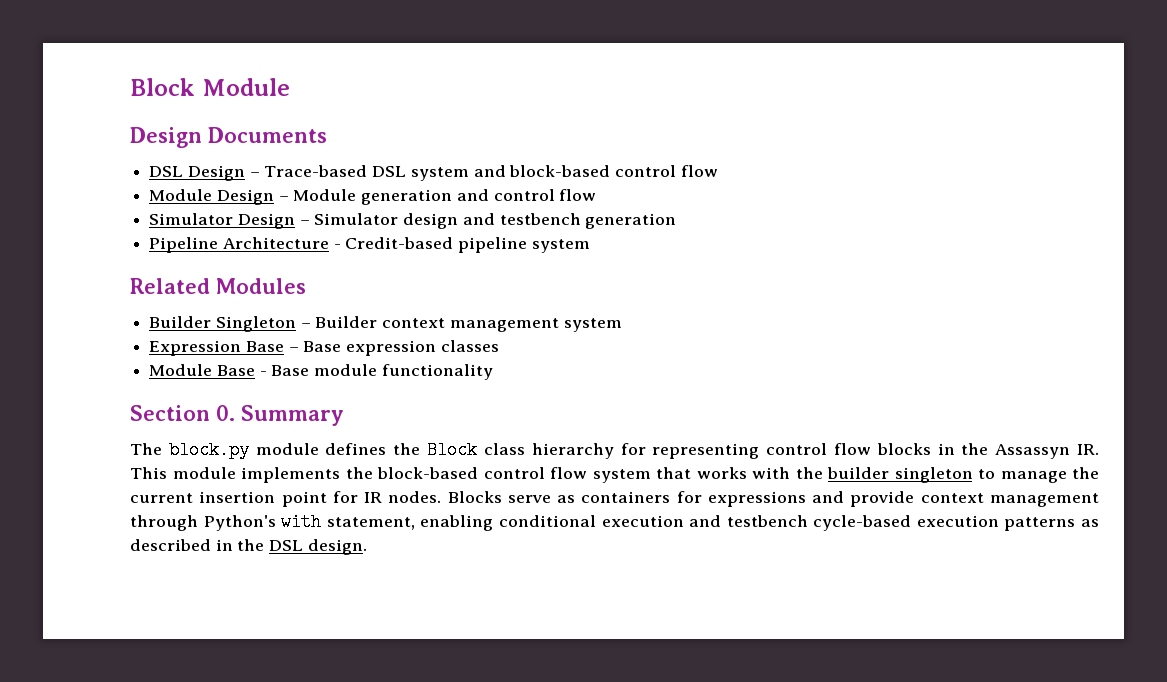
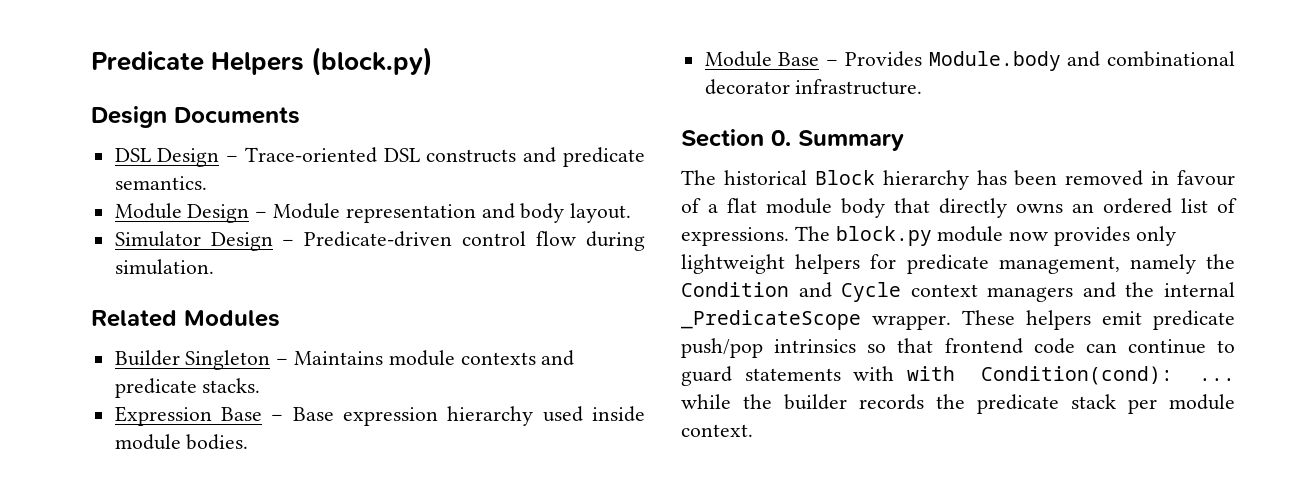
[130,78,290,96] Block Module -> [91,47,434,76] Predicate Helpers (block.py)
[264,165,718,181] Trace-based DSL system and block-based control flow -> [244,147,646,167] [114,176,207,190] Trace-oriented DSL constructs and predicate semantics.
[361,189,597,205] generation and control flow -> [345,203,632,223] representation and body layout.
[314,213,677,229] [149,237,590,253] Simulator design and testbench generation // Pipeline Architecture - Credit-based pipeline system -> [304,231,645,251] [114,259,214,275] Predicate-driven control flow during simulation.
[315,316,622,332] Builder context management system -> [294,350,575,366] [114,378,261,398] Maintains module contexts and predicate stacks.
[440,340,499,352] [149,364,493,380] [130,405,344,426] [130,441,1099,459] [130,467,1099,483] [130,491,1099,507] [130,513,1100,531] [130,539,367,555] classes // Module Base - Base module functionality // Section 0. Summary // The block.py module defines the Block class hierarchy for representing control flow blocks in the Assassyn IR. This module implements the block-based control flow system that works with the builder singleton to manage the current insertion point for IR nodes. Blocks serve as containers for expressions and provide context management through Python's with statement, enabling conditional execution and testbench cycle-based execution patterns as described in the DSL design. -> [447,406,645,426] [114,434,249,450] [704,51,1235,71] [704,79,923,95] [681,129,904,151] [681,170,1235,190] [681,198,1237,218] [681,226,1176,246] [681,254,1235,274] [681,282,1235,302] [681,310,1235,330] [681,338,1235,358] [681,366,1235,386] [681,394,1235,414] [681,424,753,437] hierarchy used inside module bodies. // Module Base – Provides Module.body and combinational decorator infrastructure. // Section 0. Summary // The historical Block hierarchy has been removed in favour of a flat module body that directly owns an ordered list of expressions. The block.py module now provides only lightweight helpers for predicate management, namely the Condition and Cycle context managers and the internal _PredicateScope wrapper. These helpers emit predicate push/pop intrinsics so that frontend code can continue to guard statements with with Condition(cond): ... while the builder records the predicate stack per module context.

